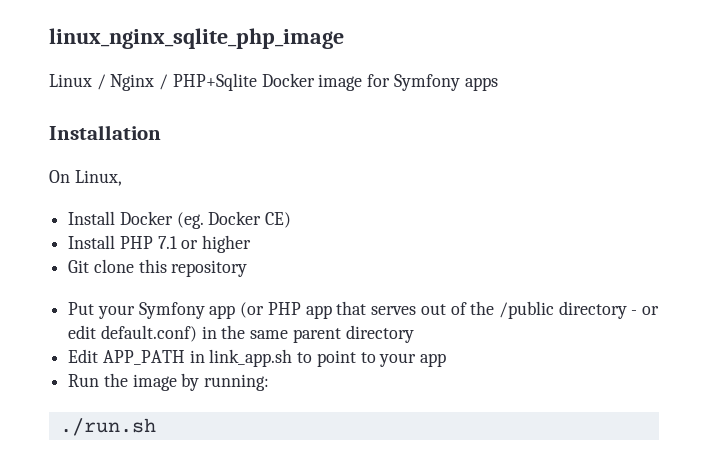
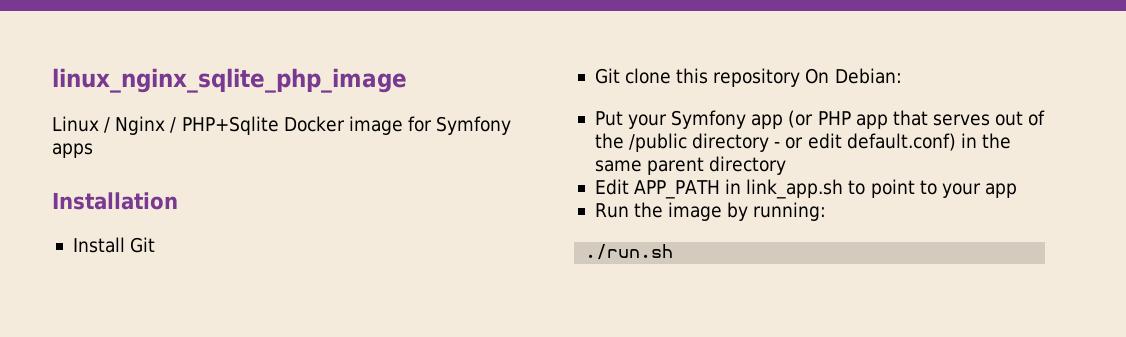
[49,170,122,186] [68,211,292,229] [68,235,252,253] // On Linux, // Install Docker (eg. Docker CE) // Install PHP 7.1 or higher -> [72,237,156,253] // Install Git
(248, 268) none -> [805,68,902,84] On Debian:

